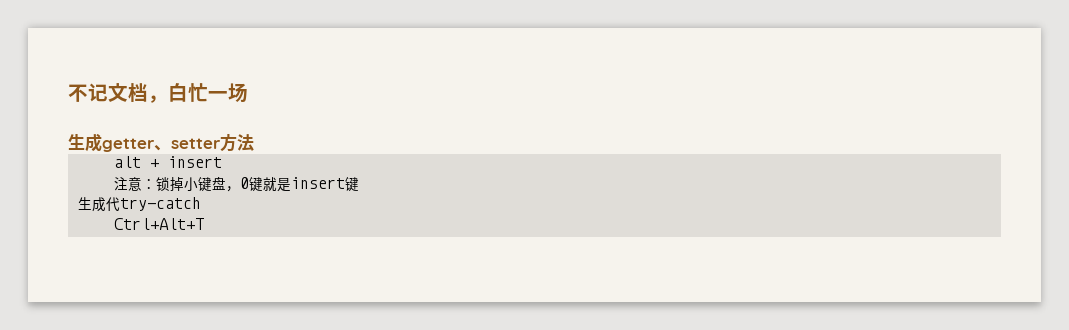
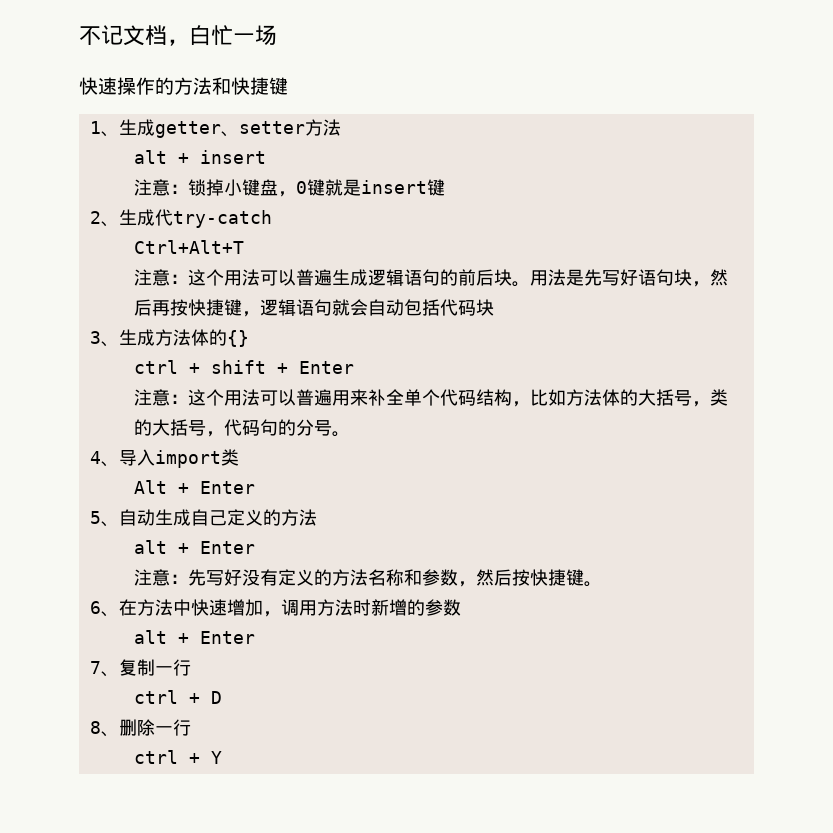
(248, 93) none -> [79,77,288,95] [90,121,120,137] 快速操作的方法和快捷键 // 1、
(360, 184) none -> [90,211,120,227] 2、
(205, 224) none -> [134,269,729,287] [134,299,495,317] [90,329,250,347] [134,360,355,374] [134,389,729,407] [134,419,351,437] [90,449,240,468] [134,480,256,494] [90,509,318,527] [134,540,256,554] [134,569,603,587] [90,599,462,617] [134,630,256,644] [90,659,192,677] [134,690,223,704] [90,719,192,737] [134,750,223,764] // 注意：这个用法可以普遍生成逻辑语句的前后块。用法是先写好语句块，然后再按快捷键，逻辑语句就会自动包括代码块 // 3、生成方法体的{} // ctrl + shift + Enter // 注意：这个用法可以普遍用来补全单个代码结构，比如方法体的大括号，类的大括号，代码句的分号。 // 4、导入import类 // Alt + Enter // 5、自动生成自己定义的方法 // alt + Enter // 注意：先写好没有定义的方法名称和参数，然后按快捷键。 // 6、在方法中快速增加，调用方法时新增的参数 // alt + Enter // 7、复制一行 // ctrl + D // 8、删除一行 // ctrl + Y

